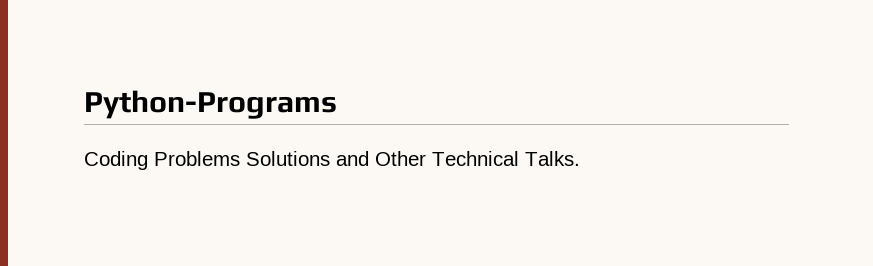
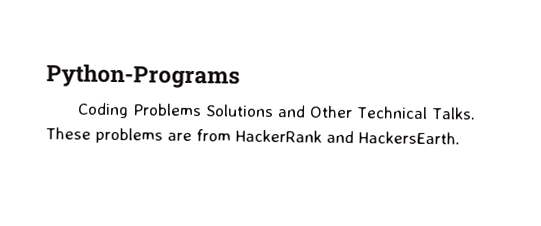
(580, 158) none -> [45,127,460,145] These problems are from HackerRank and HackersEarth.

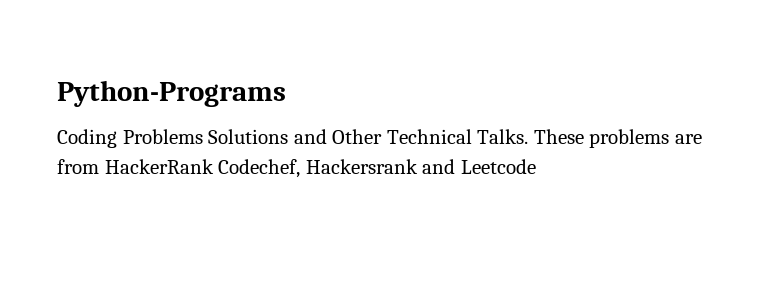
[326,130,460,145] and HackersEarth. -> [218,159,536,178] Codechef, Hackersrank and Leetcode

